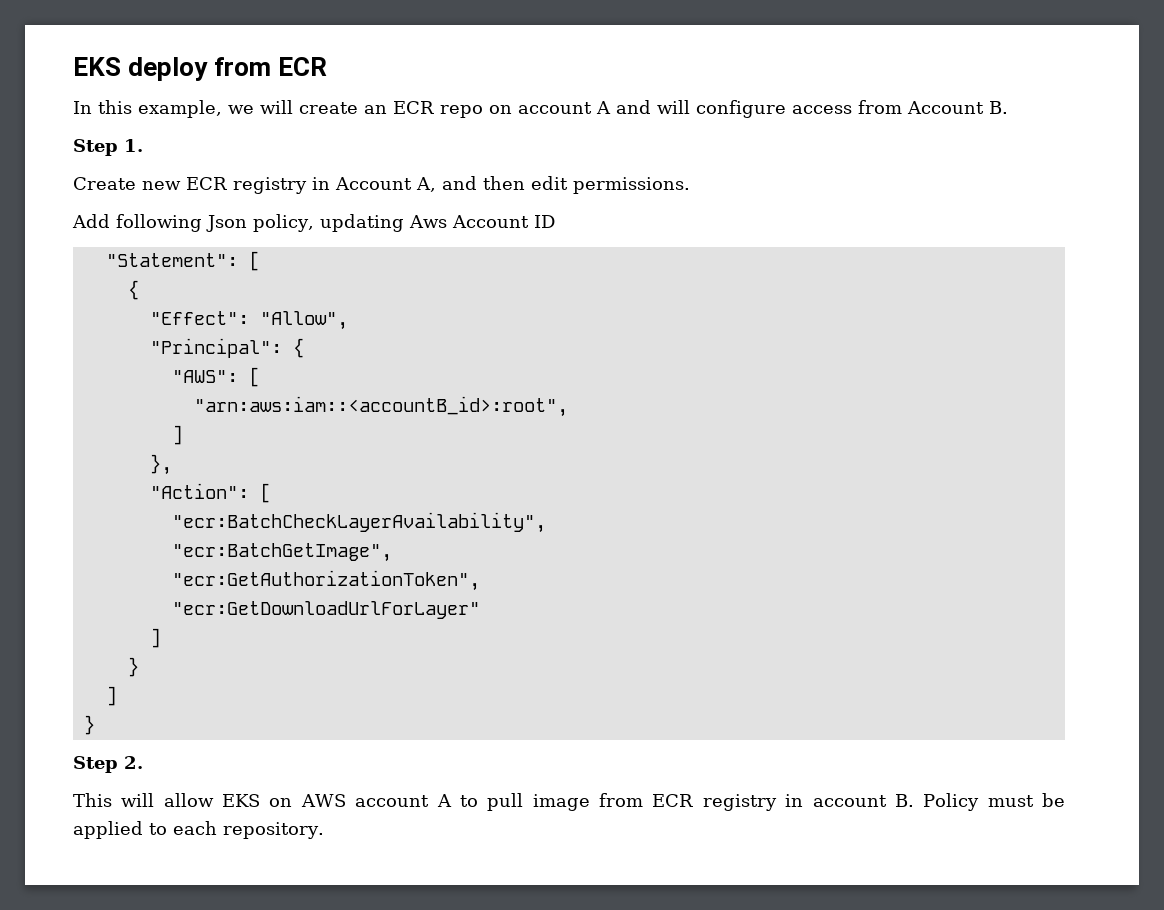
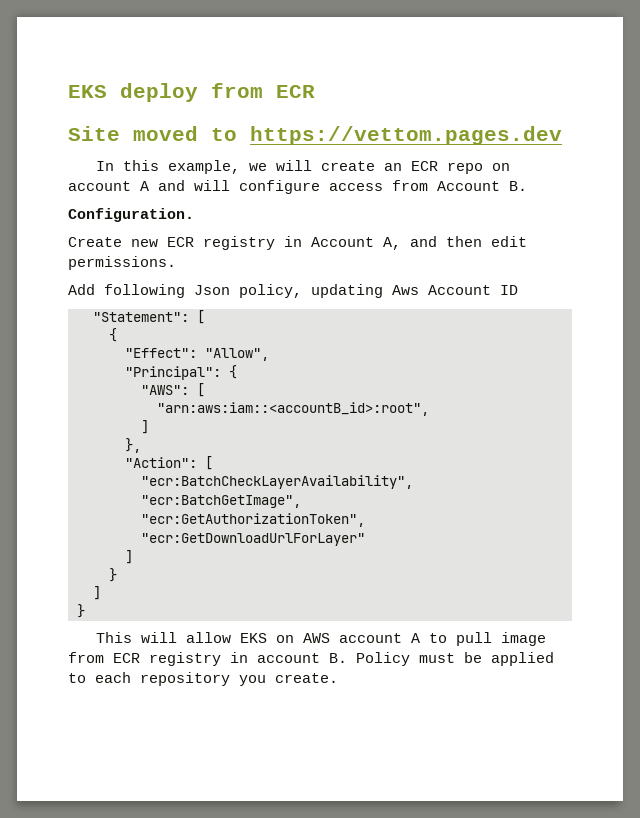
(328, 66) none -> [68,126,562,145] // Site moved to https://vettom.pages.dev
[73,139,143,156] Step 1. -> [68,208,194,222] Configuration.
[73,756,143,773] // Step 2. -> (85, 611) none
[223,822,324,839] repository. -> [140,672,338,686] repository you create.

